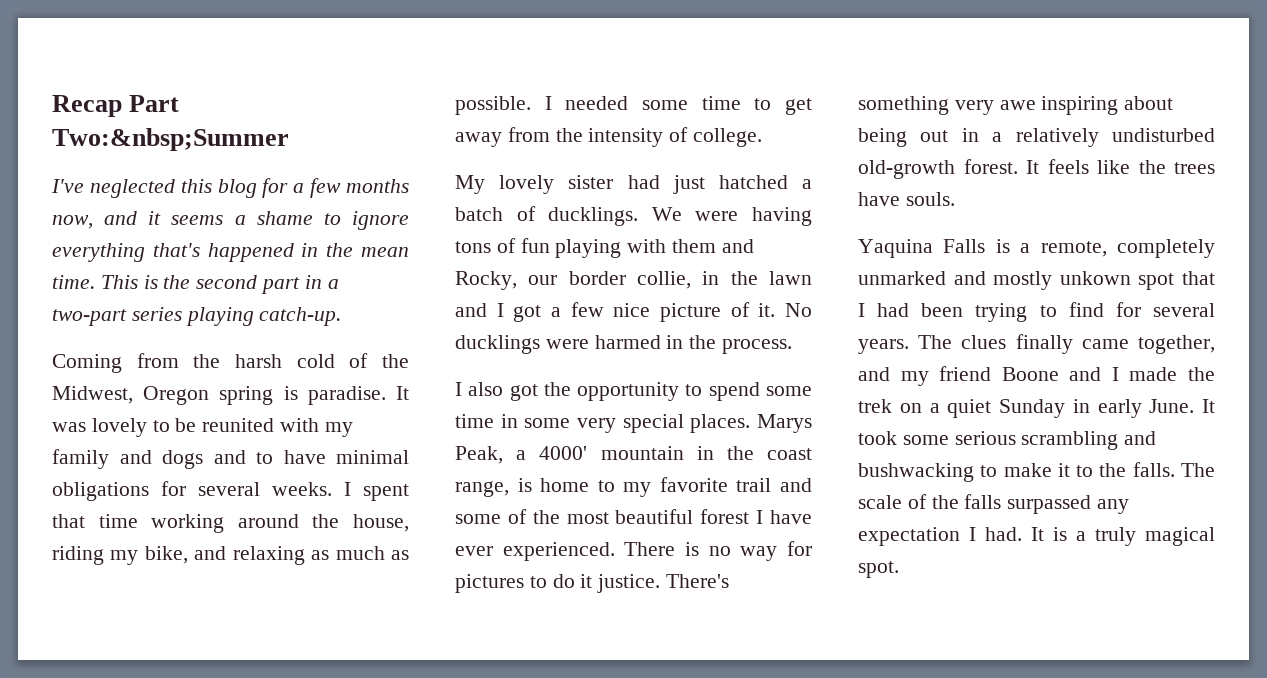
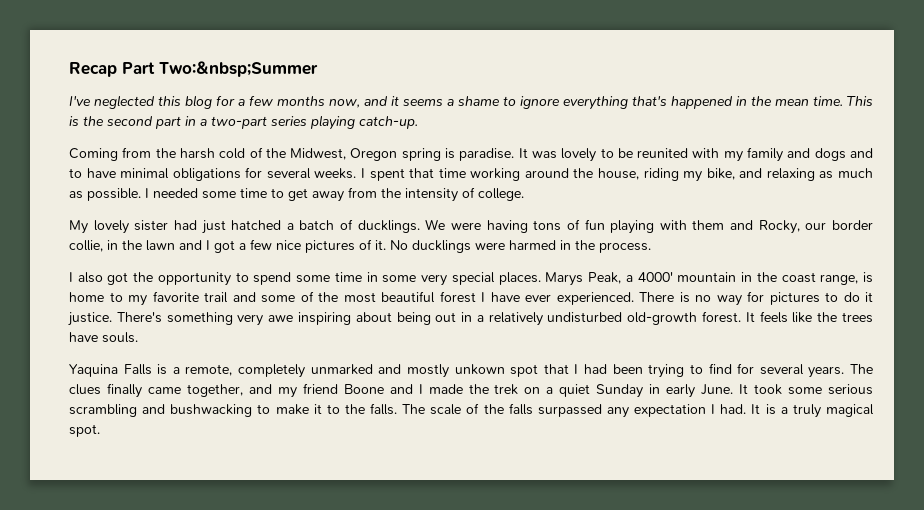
[660,303,721,322] picture -> [305,240,355,253] pictures

